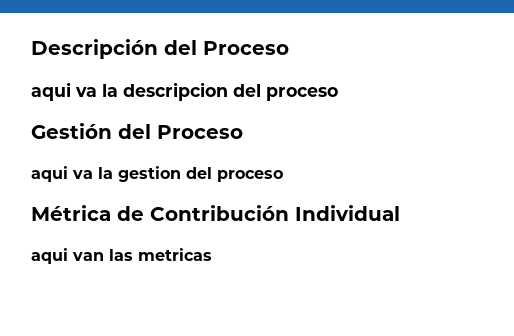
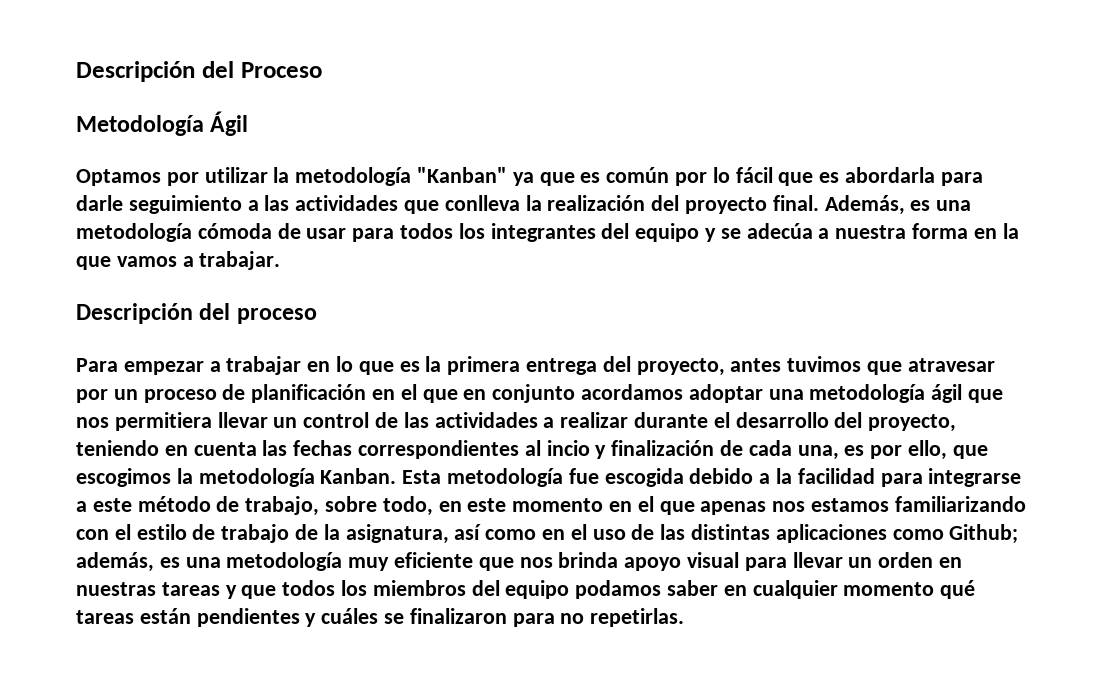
[31,82,338,101] [31,123,243,139] [31,166,283,182] [31,205,400,221] [31,248,212,264] aqui va la descripcion del proceso // Gestión del Proceso // aqui va la gestion del proceso // Métrica de Contribución Individual // aqui van las metricas -> [76,111,249,136] [76,167,983,186] [76,195,972,215] [76,223,1019,242] [76,251,281,270] [76,303,317,324] [76,356,995,376] [76,384,1004,403] [76,412,957,432] [76,440,988,460] [76,468,1022,487] [76,496,1026,516] [76,524,1019,544] [76,552,963,572] [76,580,976,599] [76,608,685,627] Metodología Ágil // Optamos por utilizar la metodología "Kanban" ya que es común por lo fácil que es abordarla para darle seguimiento a las actividades que conlleva la realización del proyecto final. Además, es una metodología cómoda de usar para todos los integrantes del equipo y se adecúa a nuestra forma en la que vamos a trabajar. // Descripción del proceso // Para empezar a trabajar en lo que es la primera entrega del proyecto, antes tuvimos que atravesar por un proceso de planificación en el que en conjunto acordamos adoptar una metodología ágil que nos permitiera llevar un control de las actividades a realizar durante el desarrollo del proyecto, teniendo en cuenta las fechas correspondientes al incio y finalización de cada una, es por ello, que escogimos la metodología Kanban. Esta metodología fue escogida debido a la facilidad para integrarse a este método de trabajo, sobre todo, en este momento en el que apenas nos estamos familiarizando con el estilo de trabajo de la asignatura, así como en el uso de las distintas aplicaciones como Github; además, es una metodología muy eficiente que nos brinda apoyo visual para llevar un orden en nuestras tareas y que todos los miembros del equipo podamos saber en cualquier momento qué tareas están pendientes y cuáles se finalizaron para no repetirlas.

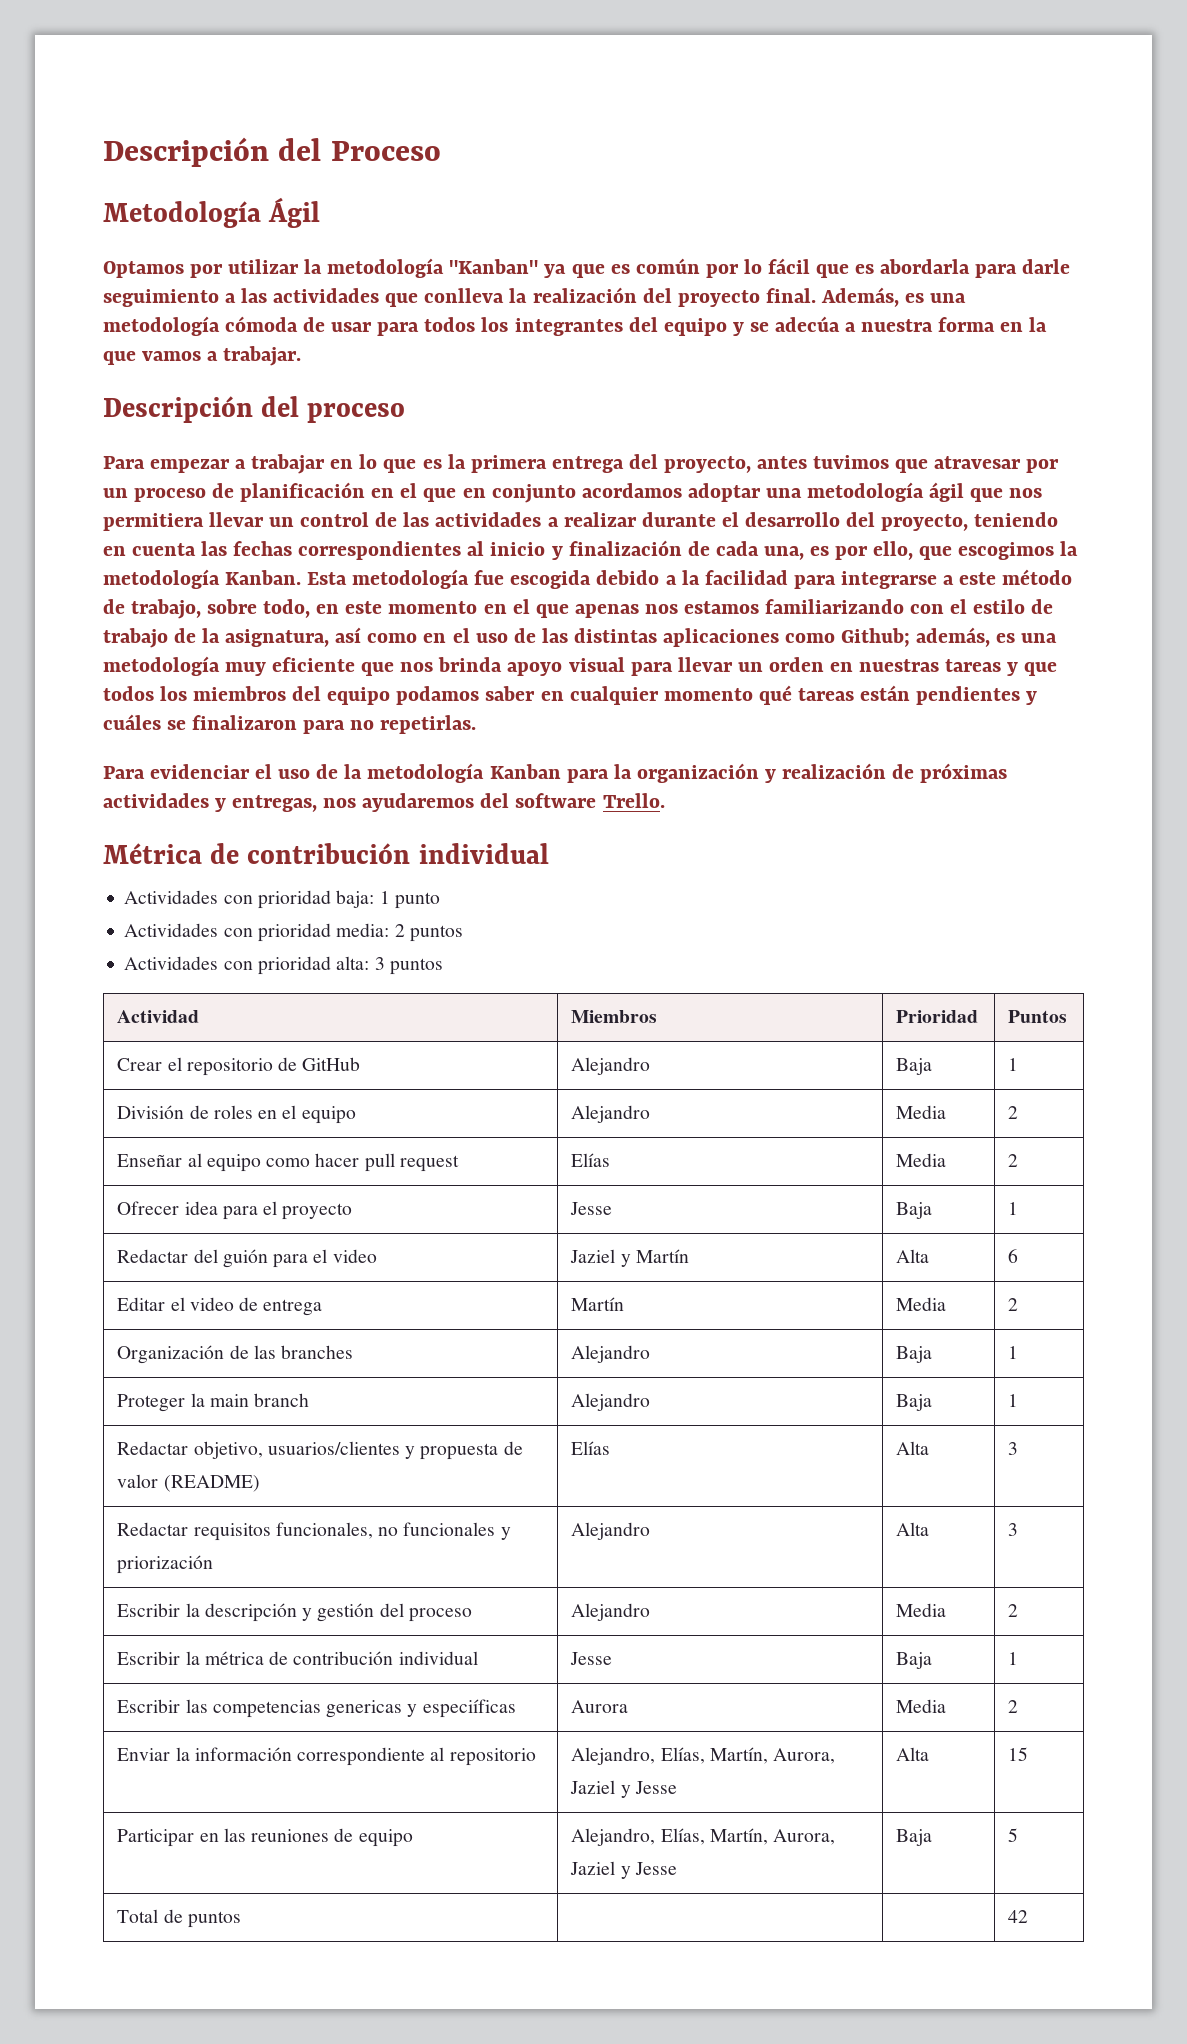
[546,440,590,456] incio -> [490,542,546,556] inicio
(685, 617) none -> [103,763,1008,783] [103,793,665,812] [103,843,549,864] [124,890,440,909] [124,923,463,942] [124,956,443,975] [117,1010,200,1023] [571,1010,658,1023] [896,1010,979,1023] [1008,1010,1068,1023] [117,1057,361,1076] [571,1057,651,1075] [896,1058,933,1075] [1008,1058,1019,1071] [117,1105,356,1124] [571,1105,651,1123] [896,1105,947,1119] [1008,1106,1019,1119] [117,1153,459,1172] [571,1153,611,1167] [896,1153,947,1167] [1008,1154,1019,1167] [117,1201,353,1220] [570,1202,613,1215] [896,1202,933,1219] [1008,1202,1019,1215] [117,1249,377,1268] [570,1249,689,1267] [896,1249,930,1263] [1008,1249,1019,1263] [117,1297,323,1316] [571,1297,625,1311] [896,1297,947,1311] [1008,1298,1019,1311] [117,1345,354,1364] [571,1345,651,1363] [896,1346,933,1363] [1008,1346,1019,1359] [117,1393,310,1412] [571,1393,651,1411] [896,1394,933,1411] [1008,1394,1019,1407] [117,1441,523,1460] [117,1474,260,1492] [571,1441,611,1455] [896,1441,930,1455] [1008,1442,1019,1455] [117,1522,511,1541] [117,1555,214,1574] [571,1522,651,1540] [896,1522,930,1536] [1008,1523,1019,1536] [117,1603,472,1622] [571,1603,651,1621] [896,1603,947,1617] [1008,1604,1019,1617] [117,1651,478,1665] [570,1652,613,1665] [896,1652,933,1669] [1008,1652,1019,1665] [117,1699,516,1718] [571,1700,629,1713] [896,1699,947,1713] [1008,1700,1019,1713] [117,1747,536,1766] [571,1747,836,1765] [570,1780,677,1798] [896,1747,930,1761] [1008,1747,1029,1761] [117,1828,413,1847] [571,1828,836,1846] [570,1861,677,1879] [896,1829,933,1846] [1008,1828,1019,1842] [117,1909,241,1928] [1008,1910,1029,1923] // Para evidenciar el uso de la metodología Kanban para la organización y realización de próximas actividades y entregas, nos ayudaremos del software Trello. // Métrica de contribución individual // Actividades con prioridad baja: 1 punto // Actividades con prioridad media: 2 puntos // Actividades con prioridad alta: 3 puntos // Actividad | Miembros | Prioridad | Puntos // Crear el repositorio de GitHub | Alejandro | Baja | 1 // División de roles en el equipo | Alejandro | Media | 2 // Enseñar al equipo como hacer pull request | Elías | Media | 2 // Ofrecer idea para el proyecto | Jesse | Baja | 1 // Redactar del guión para el video | Jaziel y Martín | Alta | 6 // Editar el video de entrega | Martín | Media | 2 // Organización de las branches | Alejandro | Baja | 1 // Proteger la main branch | Alejandro | Baja | 1 // Redactar objetivo, usuarios/clientes y propuesta de valor (README) | Elías | Alta | 3 // Redactar requisitos funcionales, no funcionales y priorización | Alejandro | Alta | 3 // Escribir la descripción y gestión del proceso | Alejandro | Media | 2 // Escribir la métrica de contribución individual | Jesse | Baja | 1 // Escribir las competencias genericas y especiíficas | Aurora | Media | 2 // Enviar la información correspondiente al repositorio | Alejandro, Elías, Martín, Aurora, Jaziel y Jesse | Alta | 15 // Participar en las reuniones de equipo | Alejandro, Elías, Martín, Aurora, Jaziel y Jesse | Baja | 5 // Total de puntos | | | 42

